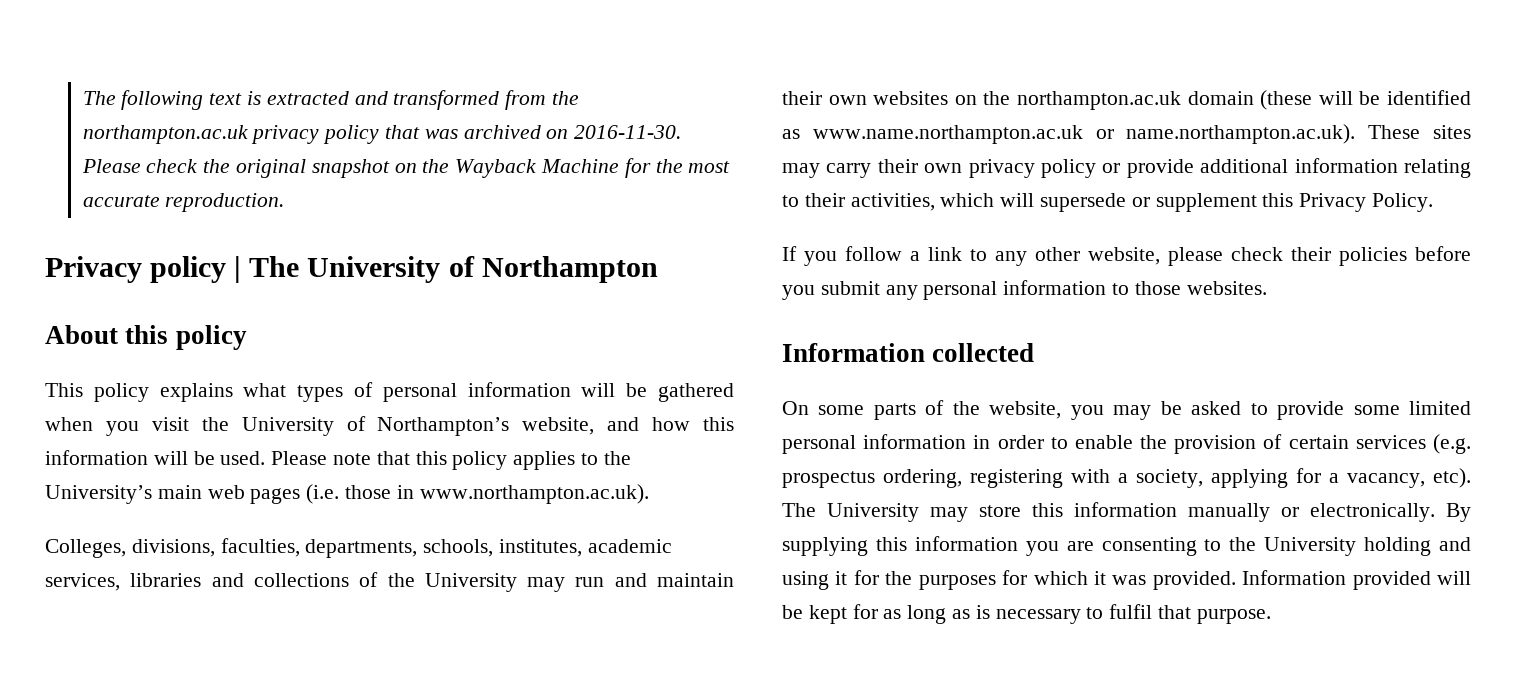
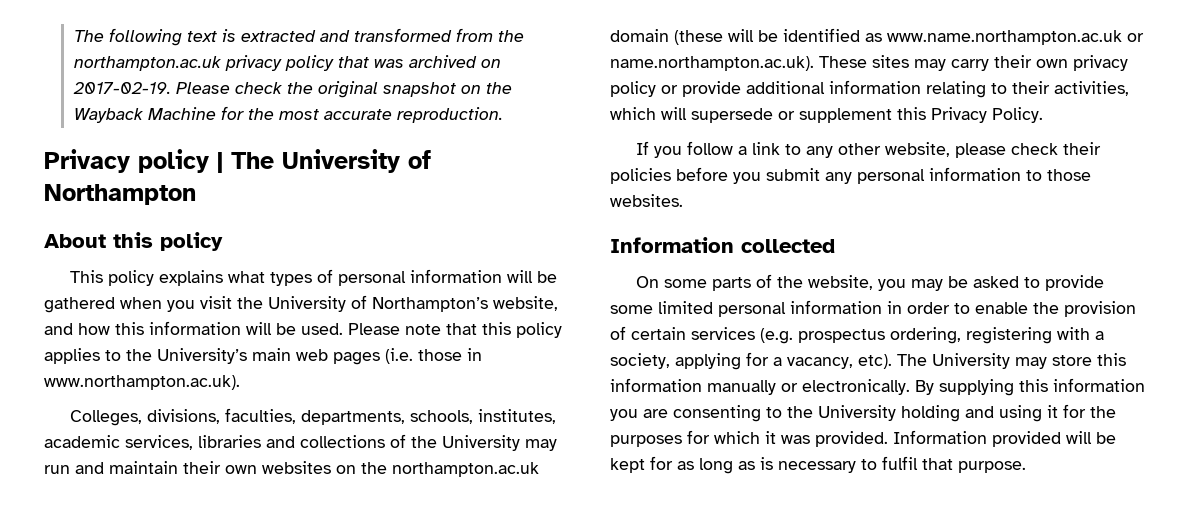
[574,125,682,139] 2016-11-30. -> [72,82,171,94] 2017-02-19.

